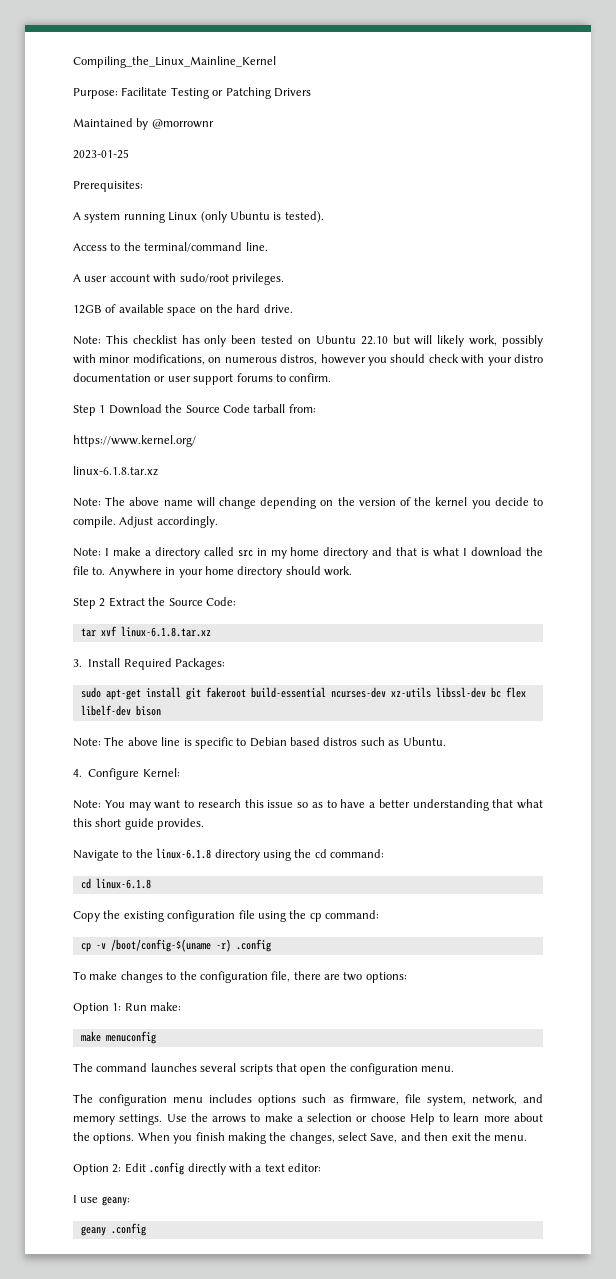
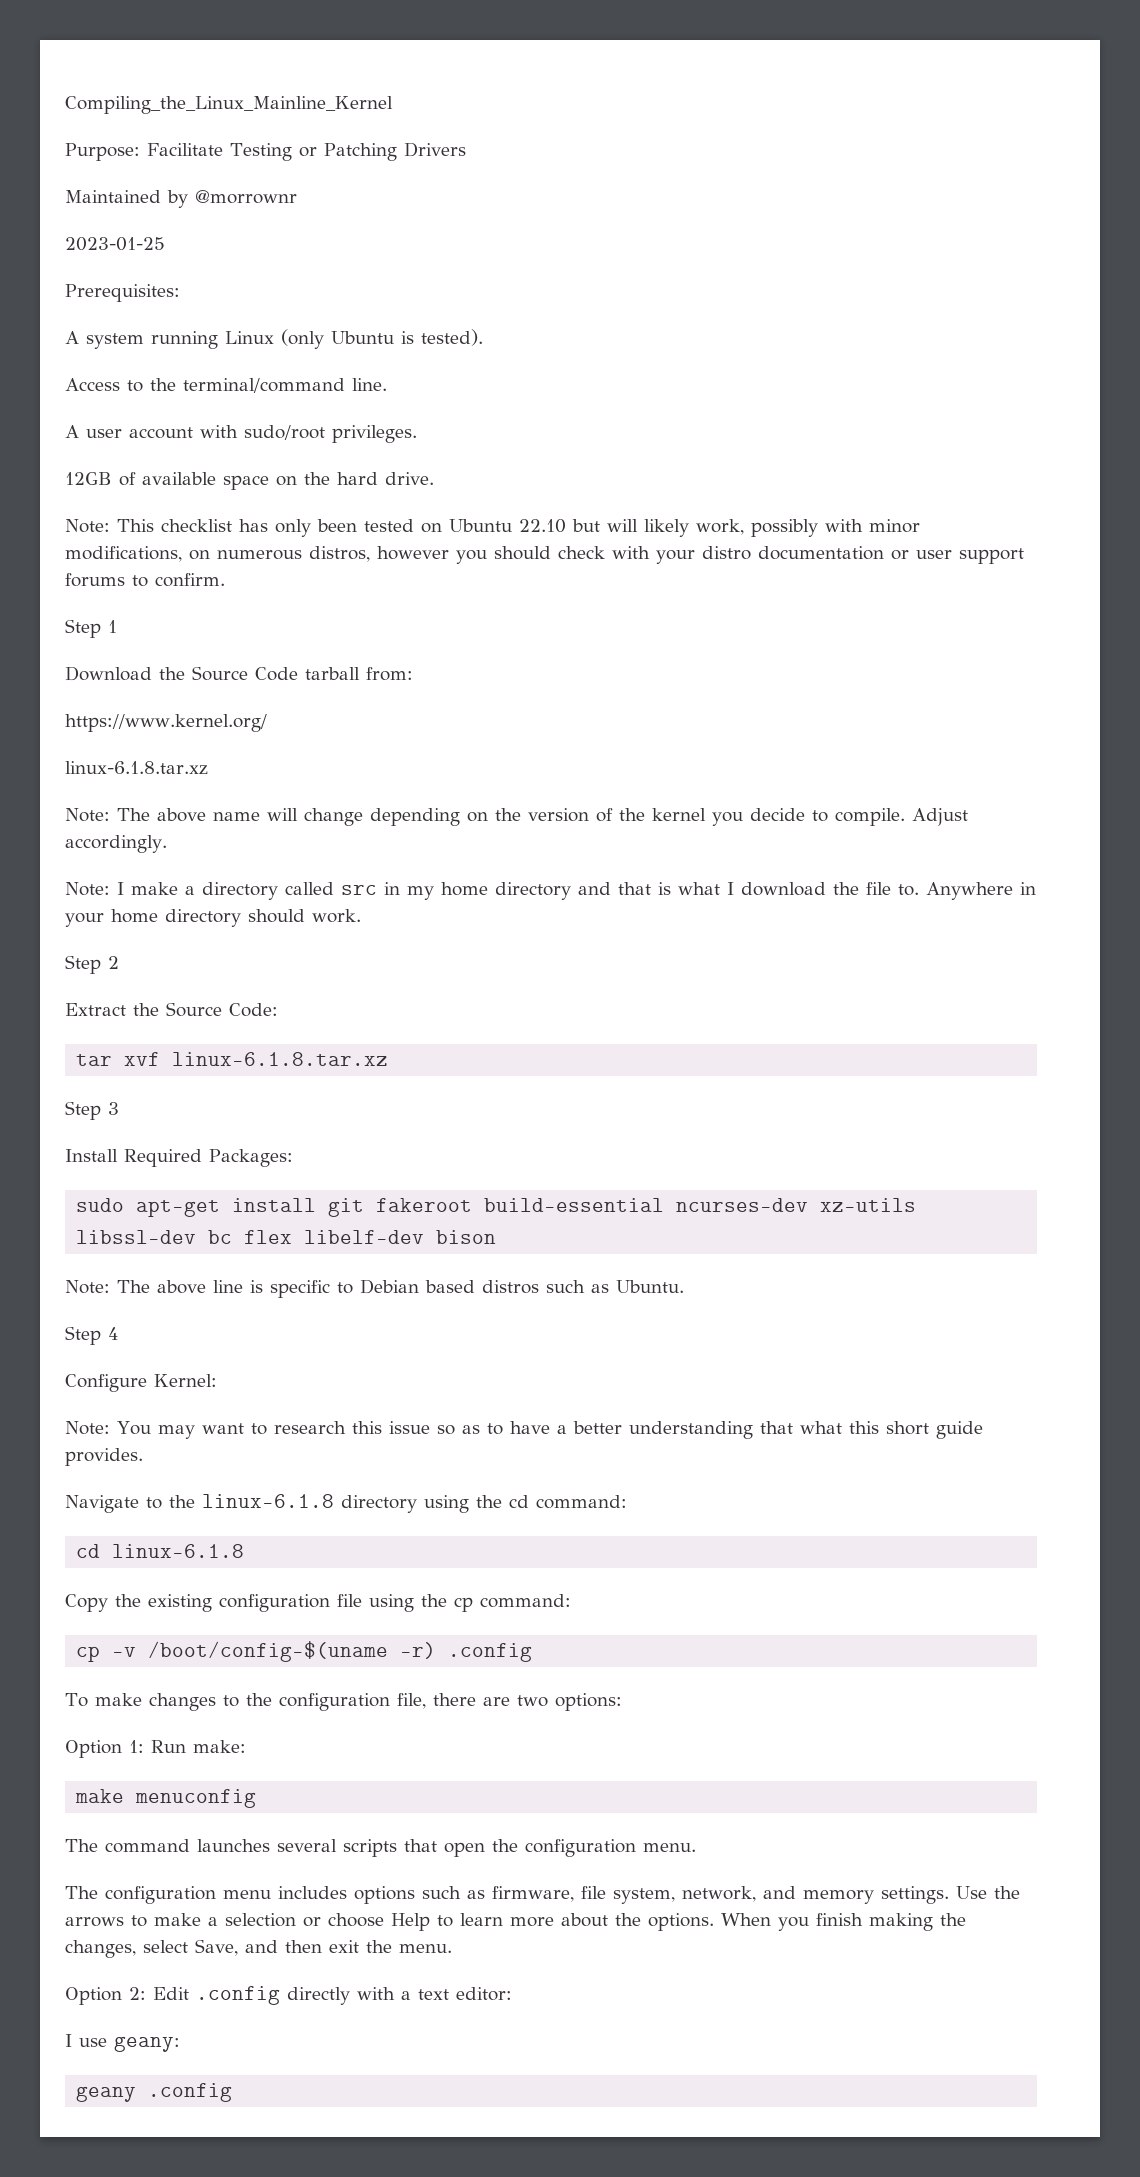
(106, 409) none -> (117, 626) //
(106, 602) none -> (119, 962) //
[73,659,82,667] 3. -> [65,1101,119,1120] Step 3 //
[73,769,82,777] 4. -> [65,1326,118,1345] Step 4 //

